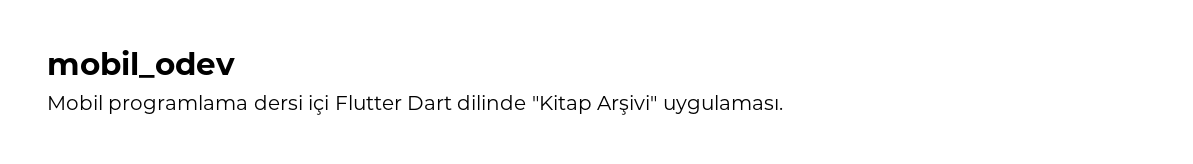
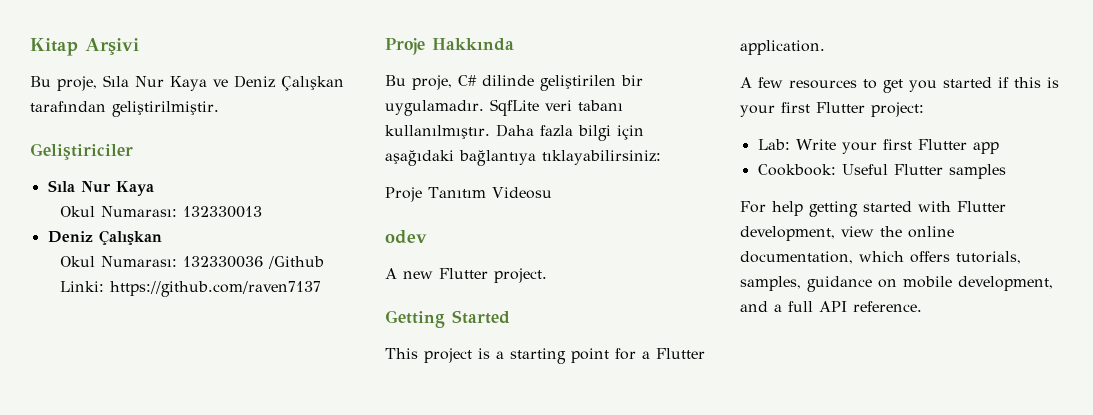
[47,50,235,78] [47,95,783,115] mobil_odev // Mobil programlama dersi içi Flutter Dart dilinde "Kitap Arşivi" uygulaması. -> [30,38,139,56] [30,75,344,91] [30,101,219,117] [30,143,133,160] [47,180,154,196] [59,206,262,218] [47,230,162,245] [59,256,324,269] [59,281,321,297] [385,38,514,55] [385,75,643,91] [385,99,623,116] [385,124,644,141] [385,150,661,166] [385,187,552,202] [385,230,427,244] [385,268,547,283] [385,310,510,328] [385,348,705,364] [740,40,825,55] [740,77,1059,93] [740,102,924,117] [757,139,999,154] [757,164,1006,179] [740,201,1006,217] [740,226,954,241] [740,251,1021,264] [740,276,1053,292] [740,301,922,312] Kitap Arşivi // Bu proje, Sıla Nur Kaya ve Deniz Çalışkan tarafından geliştirilmiştir. // Geliştiriciler // Sıla Nur Kaya // Okul Numarası: 132330013 // Deniz Çalışkan // Okul Numarası: 132330036 /Github Linki: https://github.com/raven7137 // Proje Hakkında // Bu proje, C# dilinde geliştirilen bir uygulamadır. SqfLite veri tabanı kullanılmıştır. Daha fazla bilgi için aşağıdaki bağlantıya tıklayabilirsiniz: // Proje Tanıtım Videosu // odev // A new Flutter project. // Getting Started // This project is a starting point for a Flutter application. // A few resources to get you started if this is your first Flutter project: // Lab: Write your first Flutter app // Cookbook: Useful Flutter samples // For help getting started with Flutter development, view the online documentation, which offers tutorials, samples, guidance on mobile development, and a full API reference.

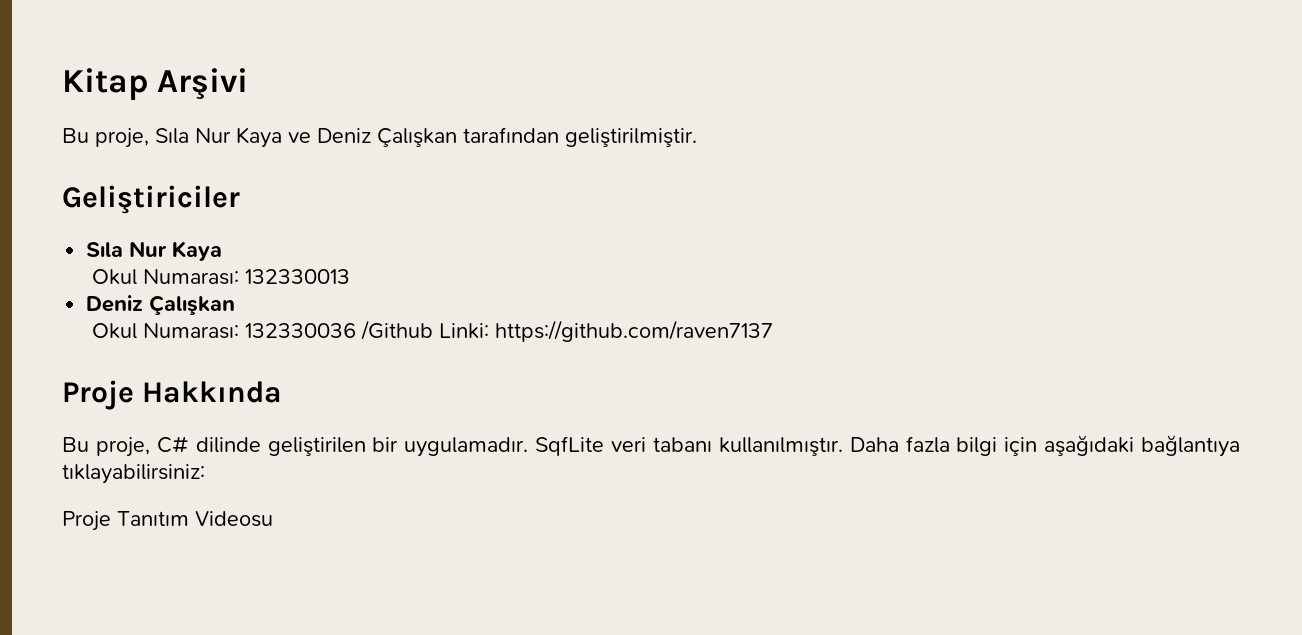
[385,230,427,244] [385,268,547,283] [385,310,510,328] [385,348,705,364] [740,40,825,55] [740,77,1059,93] [740,102,924,117] [757,139,999,154] [757,164,1006,179] [740,201,1006,217] [740,226,954,241] [740,251,1021,264] [740,276,1053,292] [740,301,922,312] // odev // A new Flutter project. // Getting Started // This project is a starting point for a Flutter application. // A few resources to get you started if this is your first Flutter project: // Lab: Write your first Flutter app // Cookbook: Useful Flutter samples // For help getting started with Flutter development, view the online documentation, which offers tutorials, samples, guidance on mobile development, and a full API reference. -> (273, 519) none

